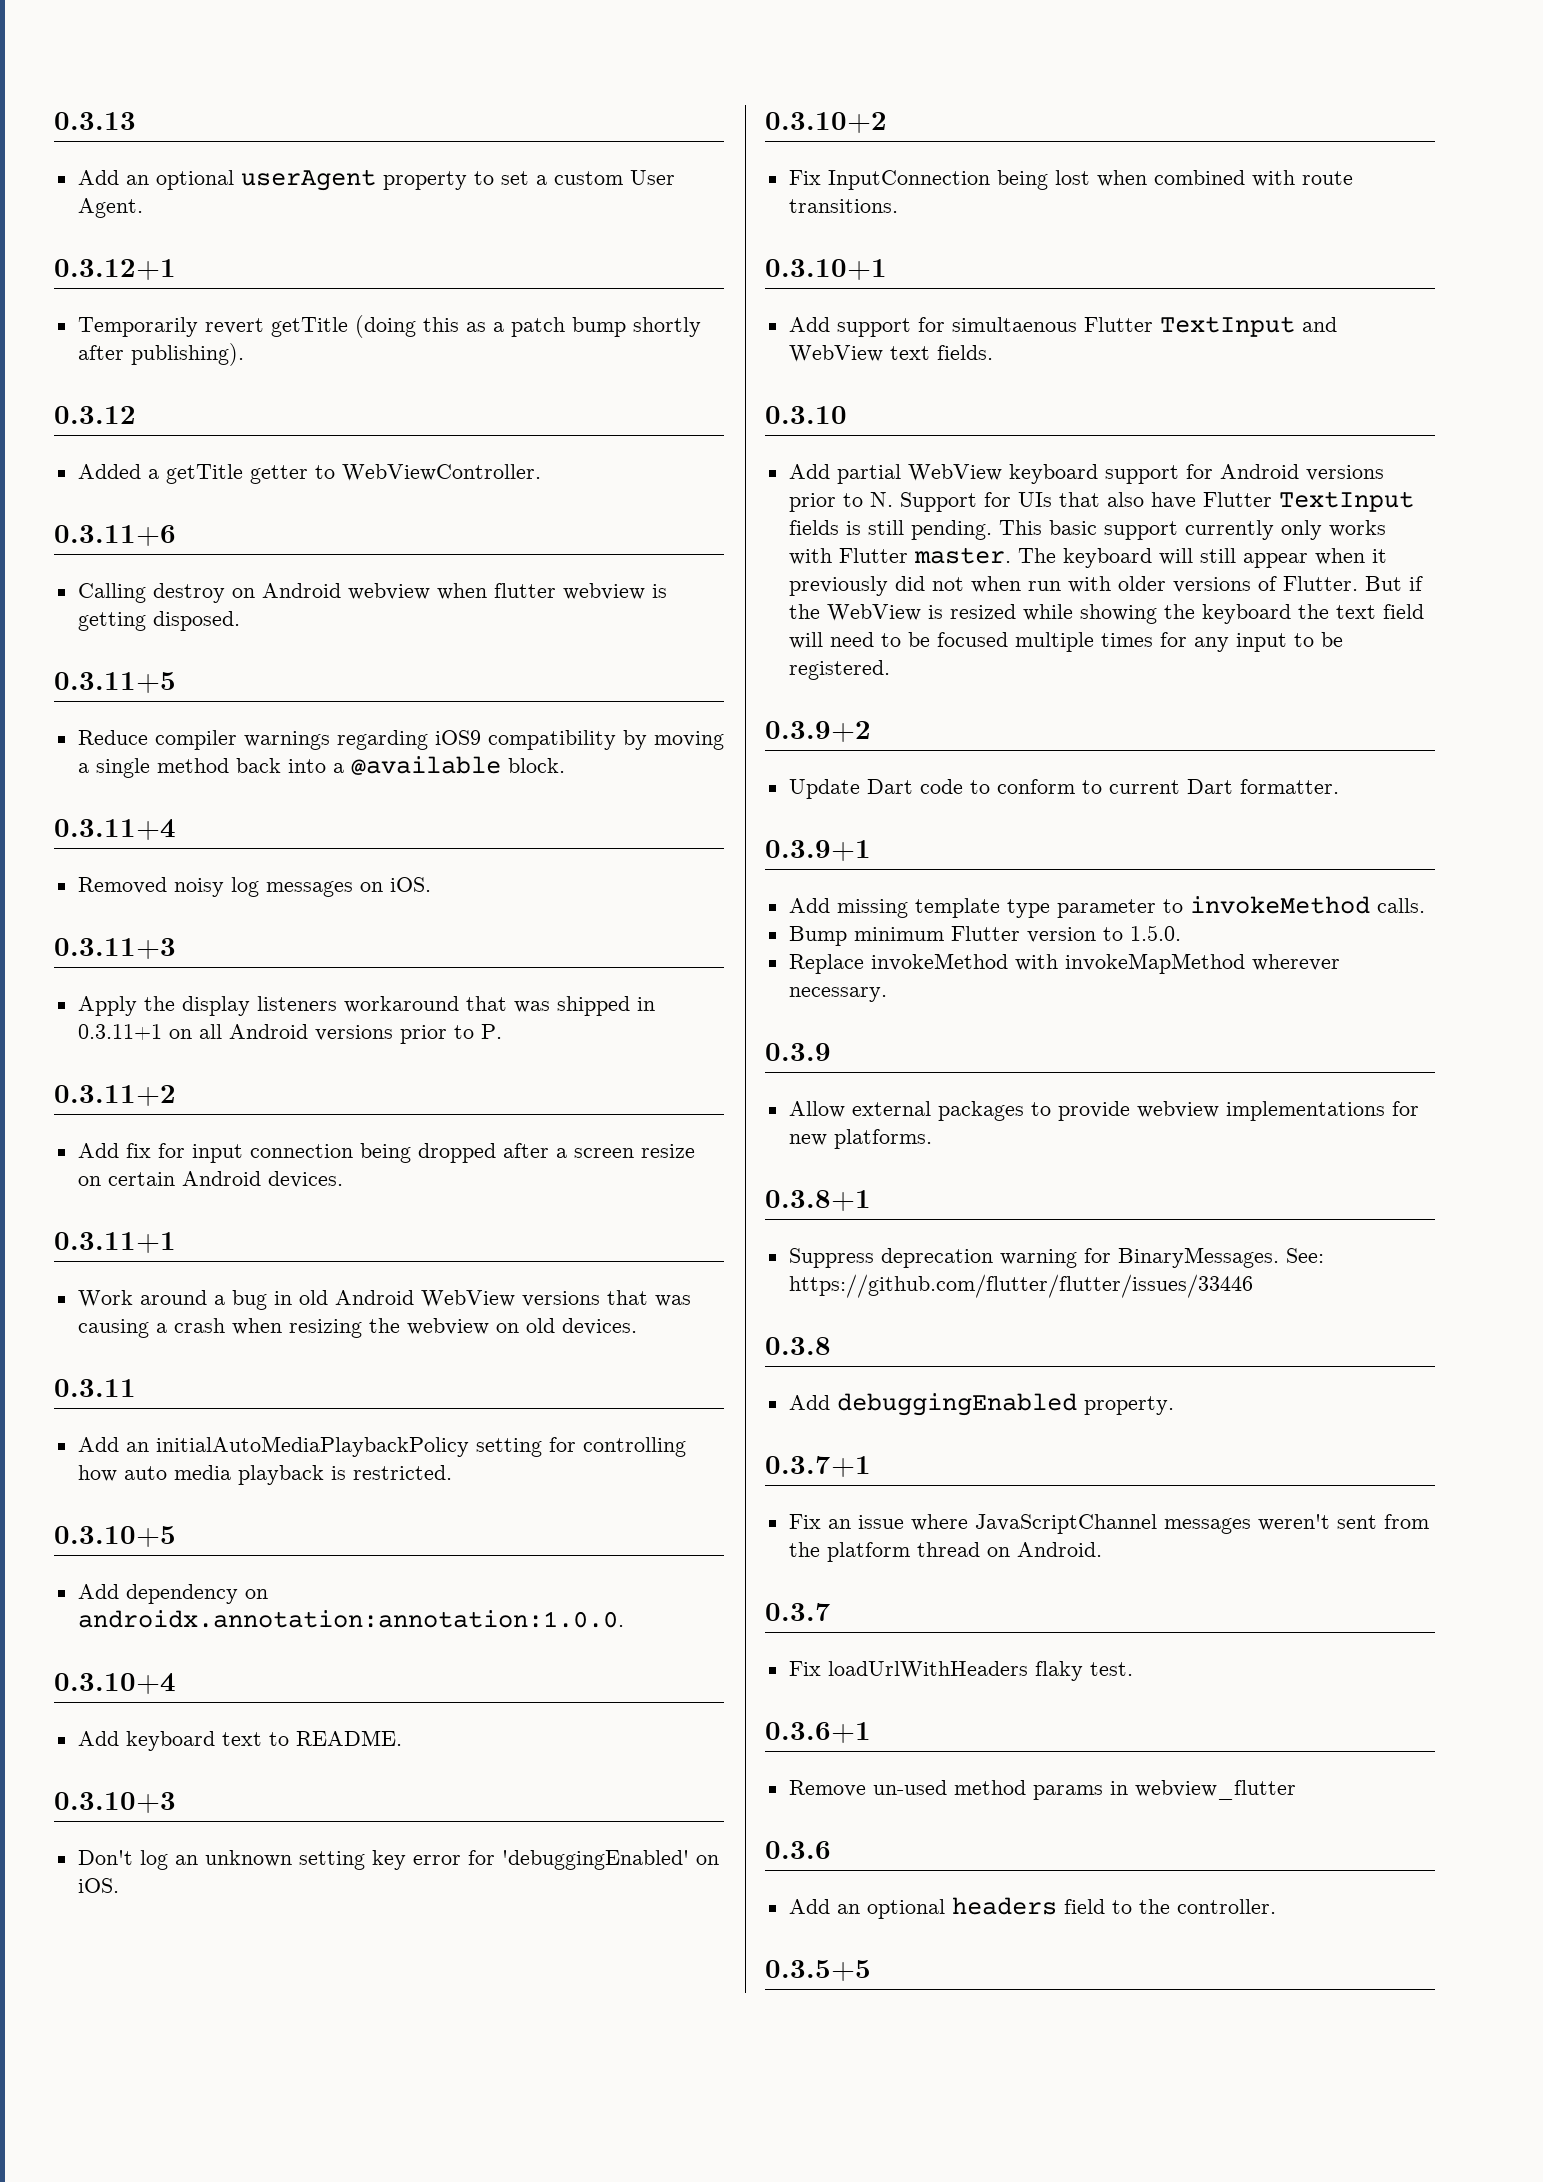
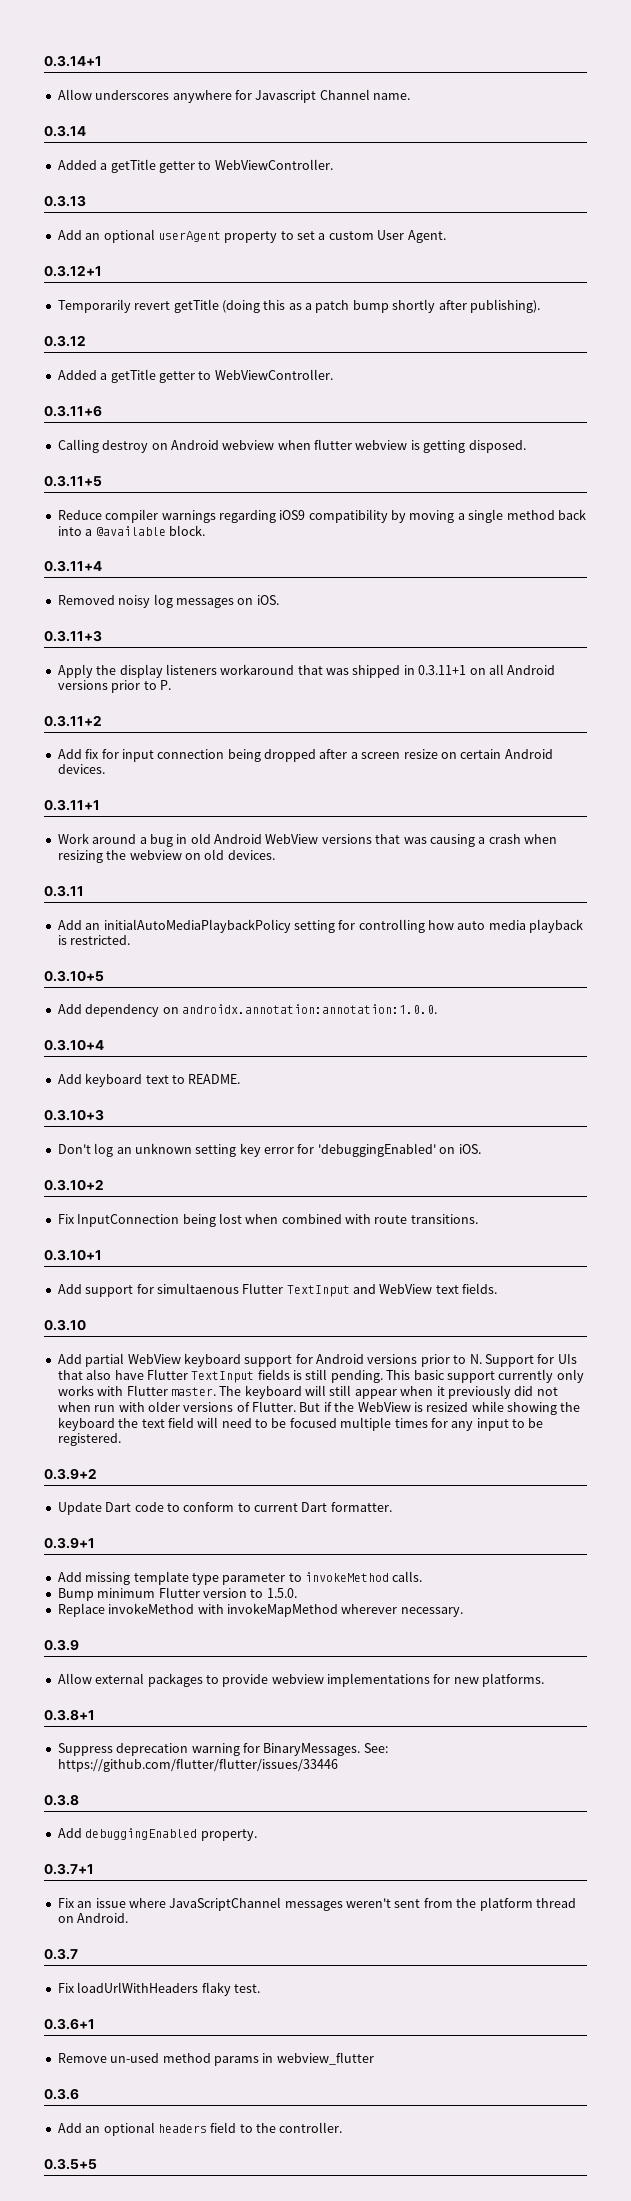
(54, 121) none -> [44,55,102,67] [57,89,410,103] [44,125,86,137] [57,159,333,173] 0.3.14+1 // Allow underscores anywhere for Javascript Channel name. // 0.3.14 // Added a getTitle getter to WebViewController. //

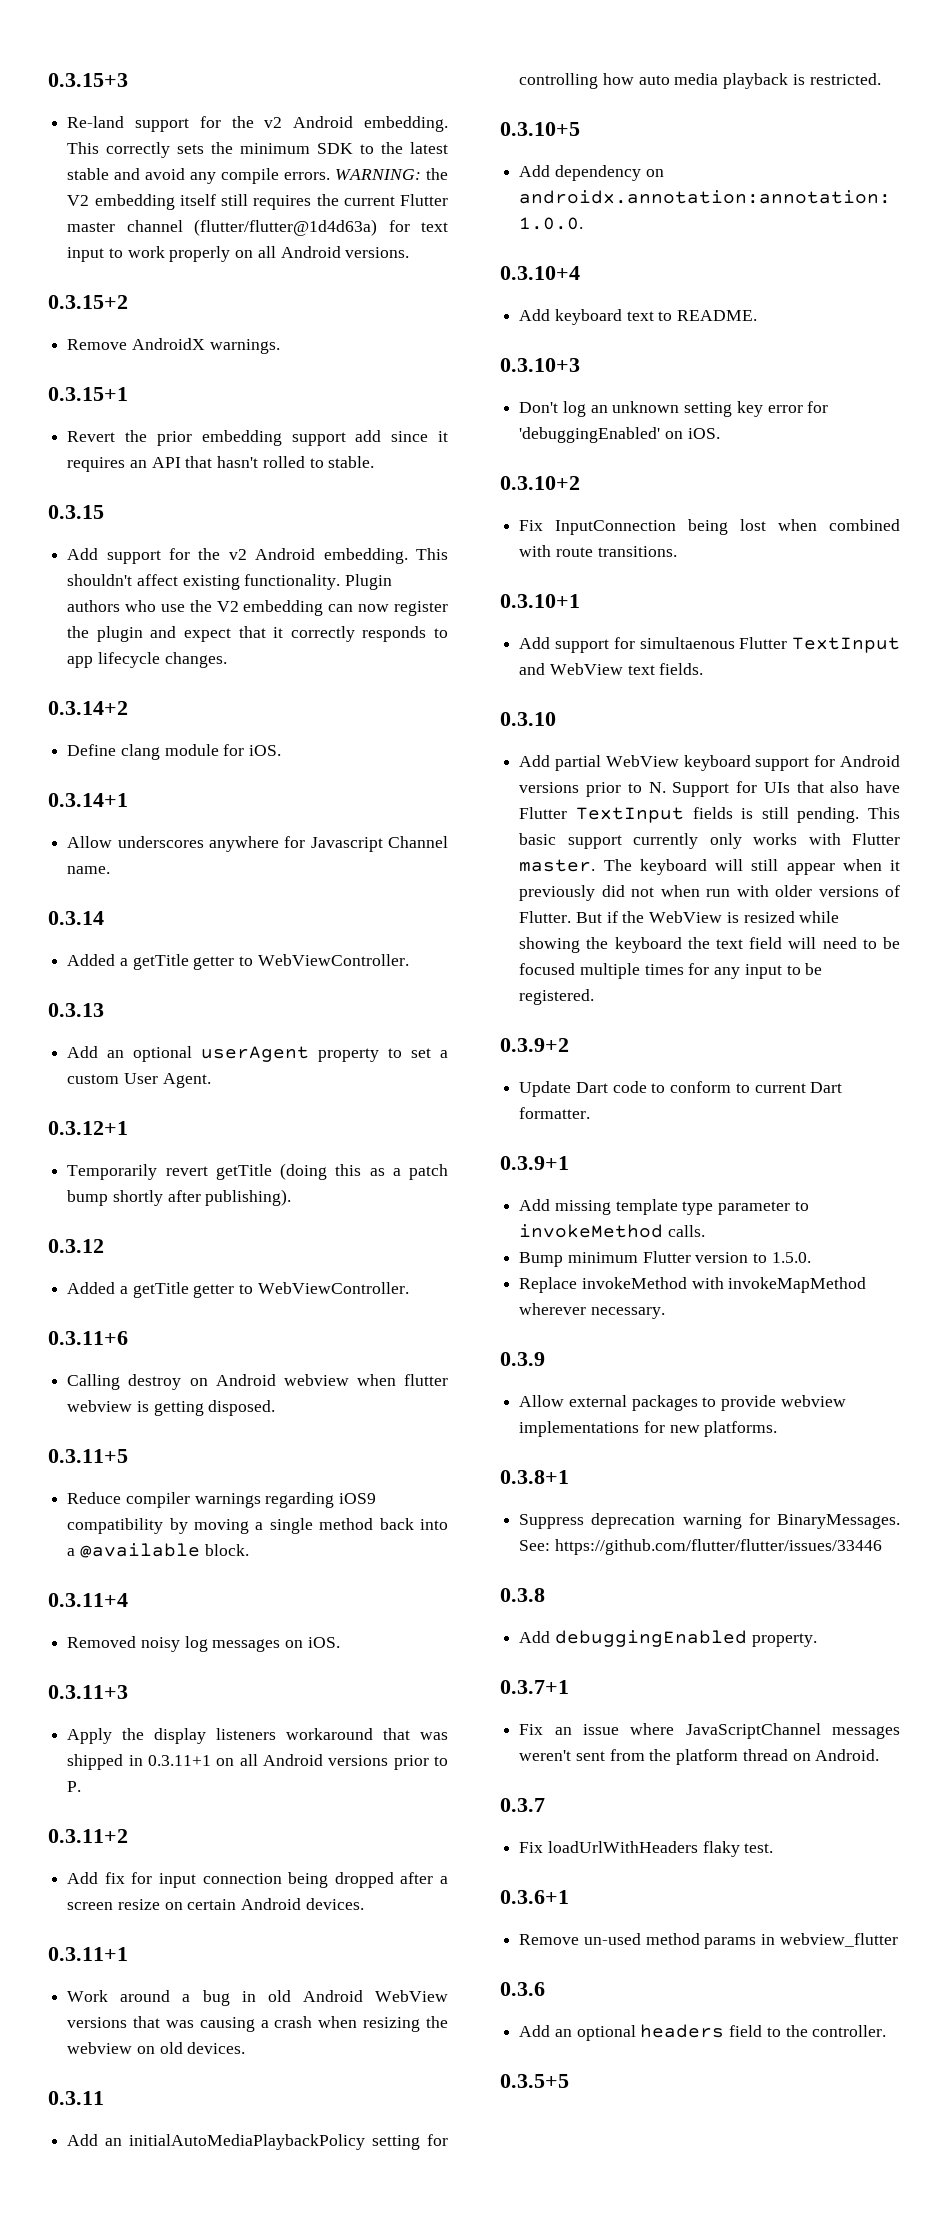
(44, 61) none -> [48,73,128,87] [67,116,448,132] [67,142,448,158] [67,168,449,184] [67,194,448,210] [67,219,448,236] [67,246,410,262] [48,295,128,309] [67,338,280,354] [48,387,128,401] [67,430,448,446] [67,456,375,472] [48,505,104,519] [67,548,448,564] [67,574,393,590] [67,600,448,616] [67,626,448,642] [67,652,227,668] [48,701,128,715] [67,744,282,760] 0.3.15+3 // Re-land support for the v2 Android embedding. This correctly sets the minimum SDK to the latest stable and avoid any compile errors. WARNING: the V2 embedding itself still requires the current Flutter master channel (flutter/flutter@1d4d63a) for text input to work properly on all Android versions. // 0.3.15+2 // Remove AndroidX warnings. // 0.3.15+1 // Revert the prior embedding support add since it requires an API that hasn't rolled to stable. // 0.3.15 // Add support for the v2 Android embedding. This shouldn't affect existing functionality. Plugin authors who use the V2 embedding can now register the plugin and expect that it correctly responds to app lifecycle changes. // 0.3.14+2 // Define clang module for iOS. //

